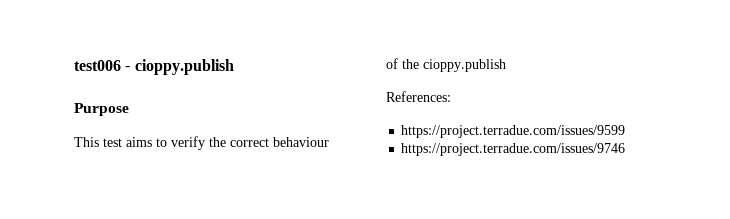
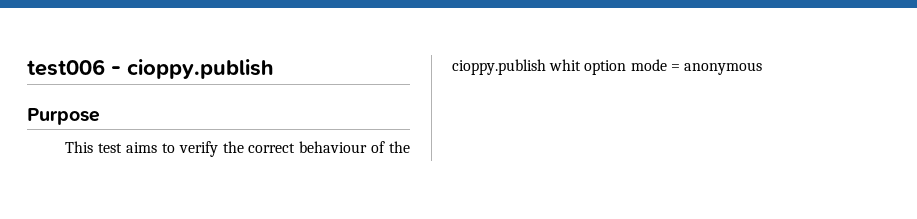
[386,91,451,102] [401,125,626,138] [401,143,626,156] // References: // https://project.terradue.com/issues/9599 // https://project.terradue.com/issues/9746 -> [549,59,762,75] whit option mode = anonymous

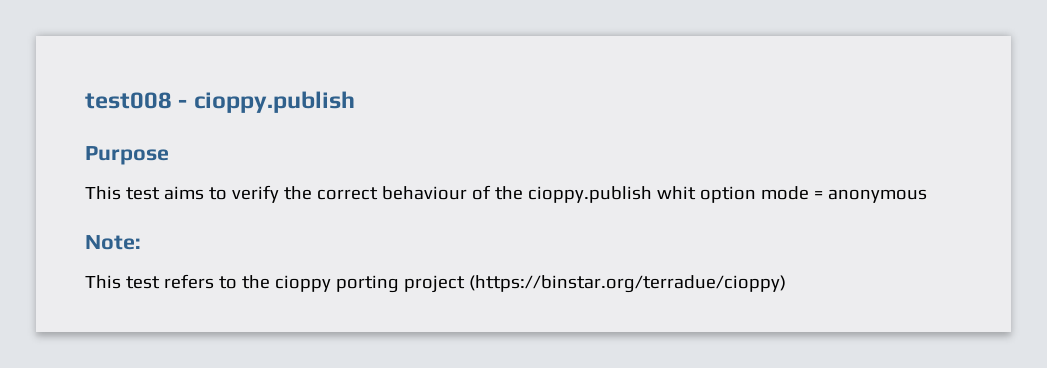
[27,59,105,76] test006 -> [85,92,172,109] test008
(762, 68) none -> [85,235,141,250] [85,274,786,293] // Note: // This test refers to the cioppy porting project (https://binstar.org/terradue/cioppy)

